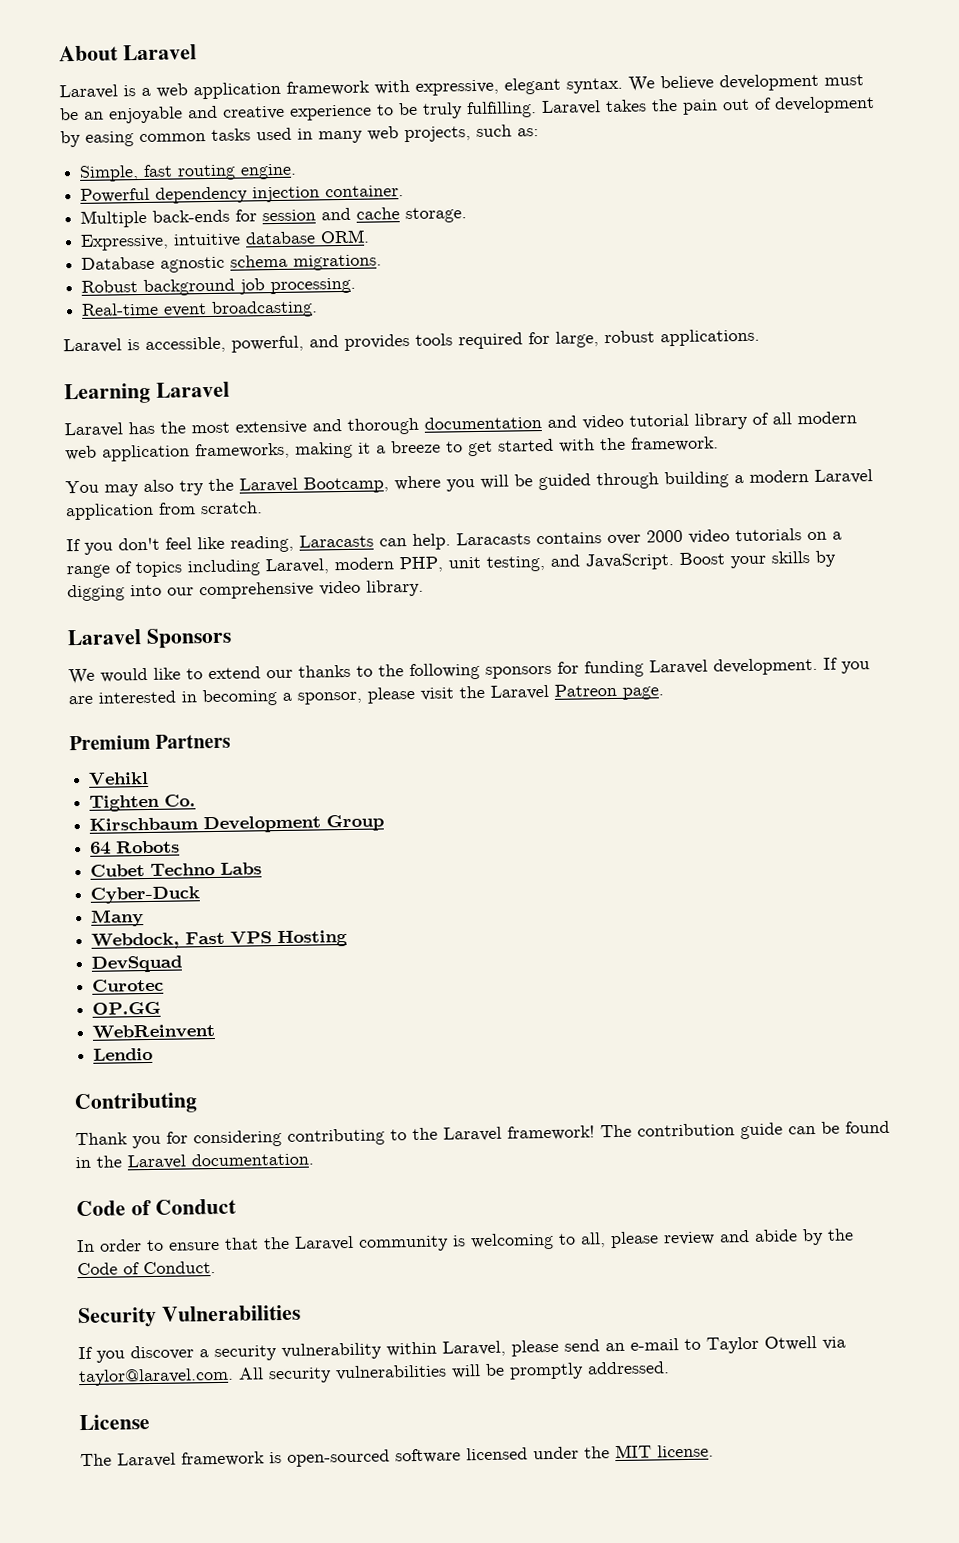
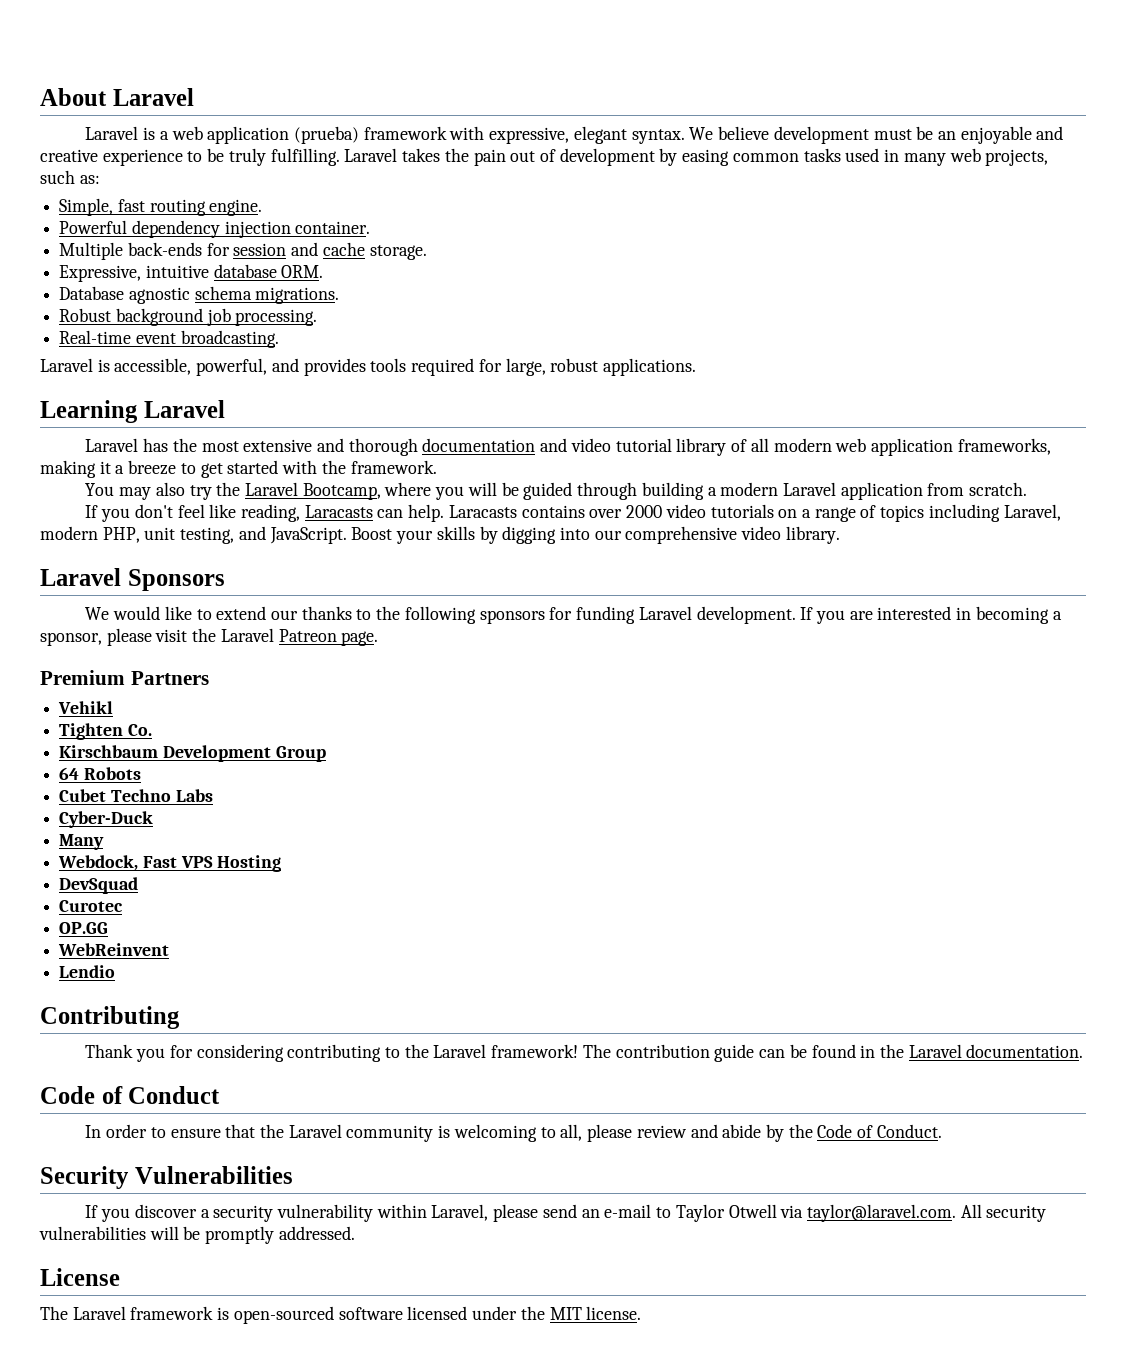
(281, 90) none -> [294,126,360,144] (prueba)

